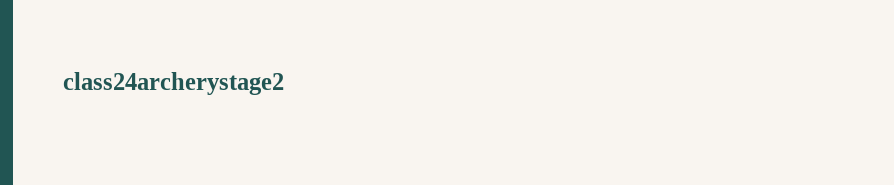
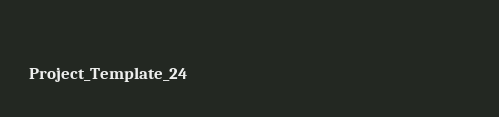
[63,72,284,95] class24archerystage2 -> [29,67,187,82] Project_Template_24

